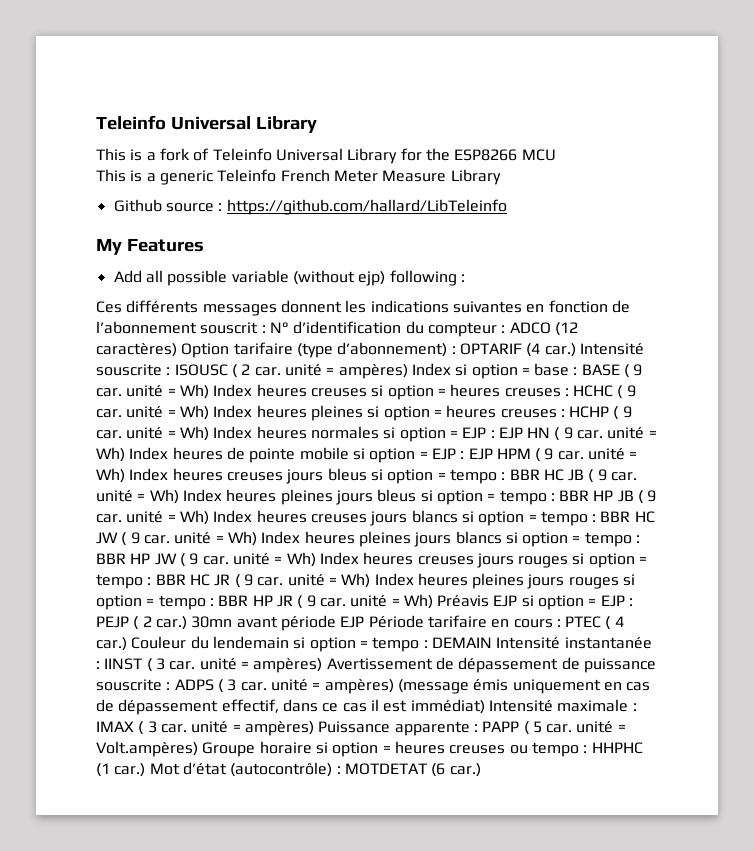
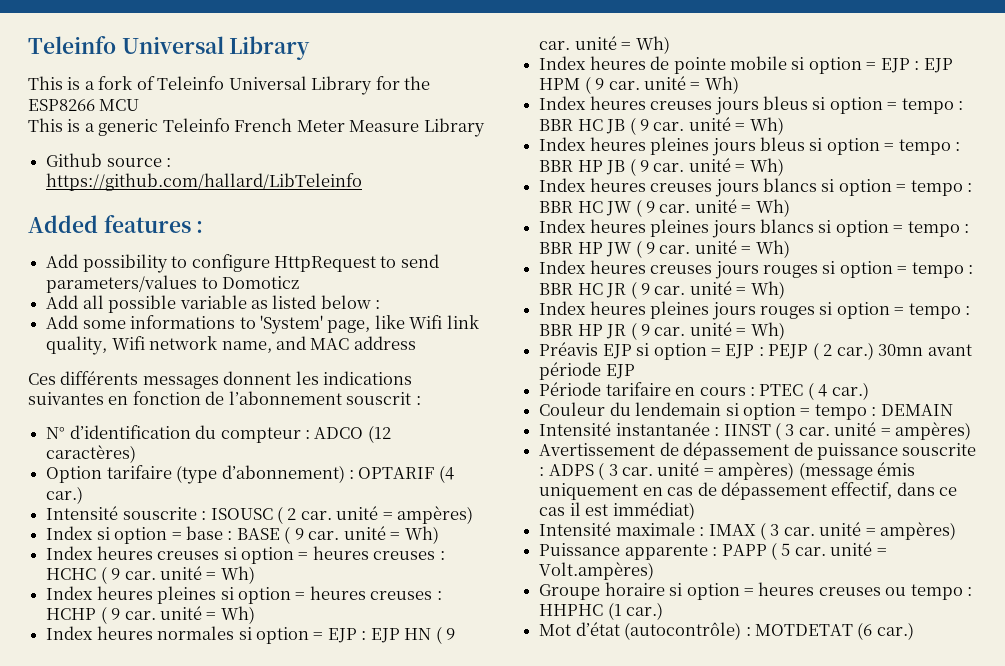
[96,239,204,255] [113,270,465,286] My Features // Add all possible variable (without ejp) following : -> [28,215,204,233] [46,254,439,273] [46,275,300,293] [46,295,381,313] [46,315,479,334] [46,336,416,355] Added features : // Add possibility to configure HttpRequest to send parameters/values to Domoticz // Add all possible variable as listed below : // Add some informations to 'System' page, like Wifi link quality, Wifi network name, and MAC address
(266, 329) none -> (421, 400) //
(177, 350) none -> (137, 454) //
(576, 350) none -> (84, 495) //
(408, 371) none -> (474, 515) //
(209, 391) none -> (439, 535) //
(209, 412) none -> (255, 575) //
(209, 433) none -> (255, 615) //
(125, 454) none -> (670, 45) //
(125, 475) none -> (739, 85) //
(179, 496) none -> (784, 126) //
(209, 517) none -> (784, 167) //
(257, 538) none -> (790, 208) //
(316, 559) none -> (790, 249) //
(371, 580) none -> (785, 290) //
(433, 601) none -> (785, 331) //
(365, 622) none -> (635, 371) //
(127, 644) none -> (869, 391) //
(492, 642) none -> (953, 410) //
(323, 665) none -> (972, 431) //
(485, 706) none -> (695, 511) //
(314, 728) none -> (957, 531) //
(198, 749) none -> (655, 571) //
(146, 770) none -> (664, 611) //

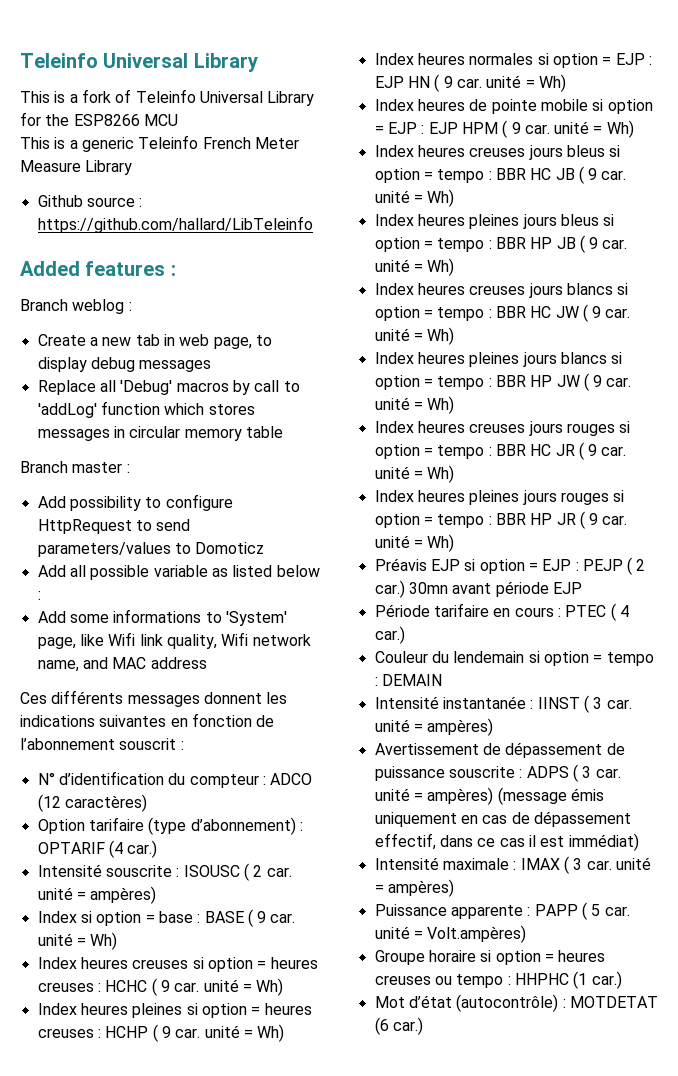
(204, 227) none -> [20,299,132,314] [37,334,272,349] [37,357,212,372] [37,380,300,395] [37,401,255,418] [37,426,283,441] [20,461,130,473] // Branch weblog : // Create a new tab in web page, to display debug messages // Replace all 'Debug' macros by call to 'addLog' function which stores messages in circular memory table // Branch master :

